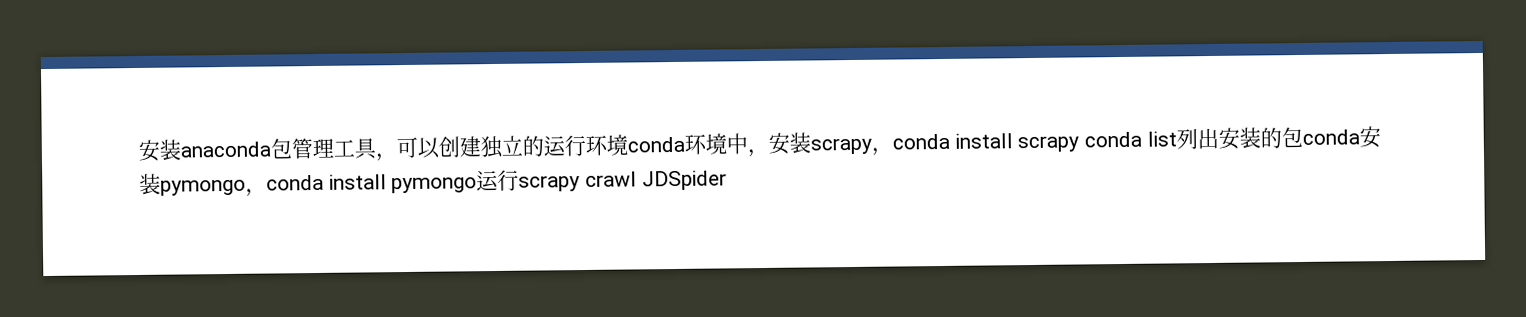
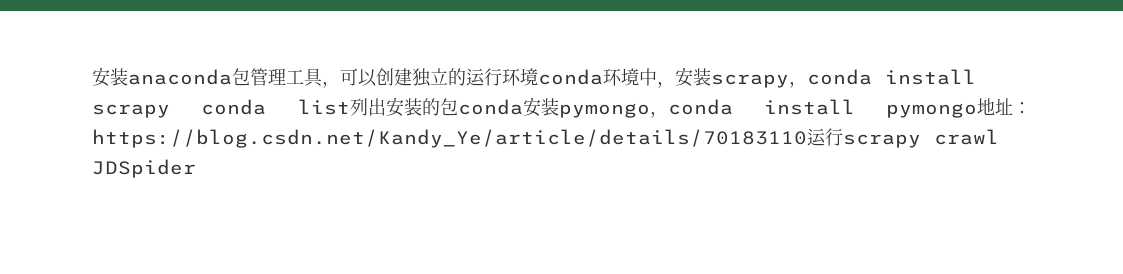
(478, 185) none -> [977,98,1031,115] [92,129,807,148] 地址：https://blog.csdn.net/Kandy_Ye/article/details/70183110

